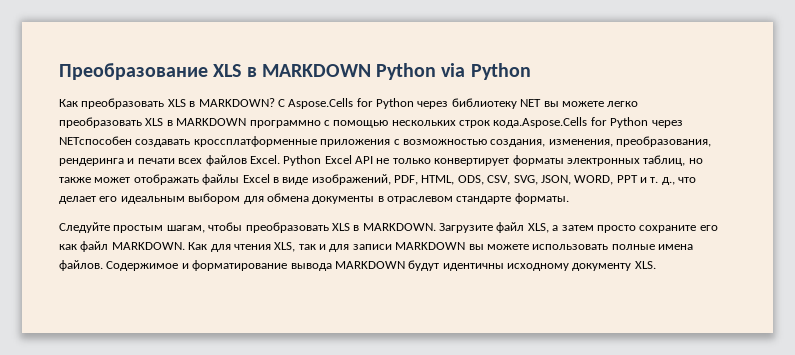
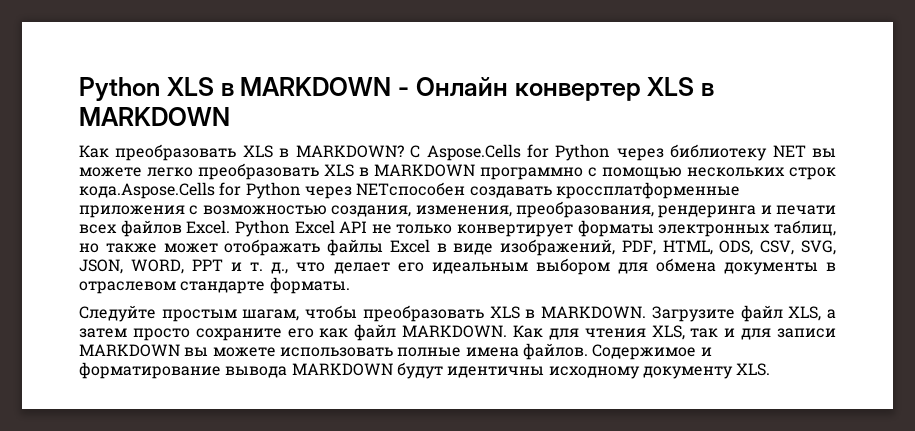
[59,63,531,80] Преобразование XLS в MARKDOWN Python via Python -> [79,77,714,101] [79,107,230,126] Python XLS в MARKDOWN - Онлайн конвертер XLS в MARKDOWN

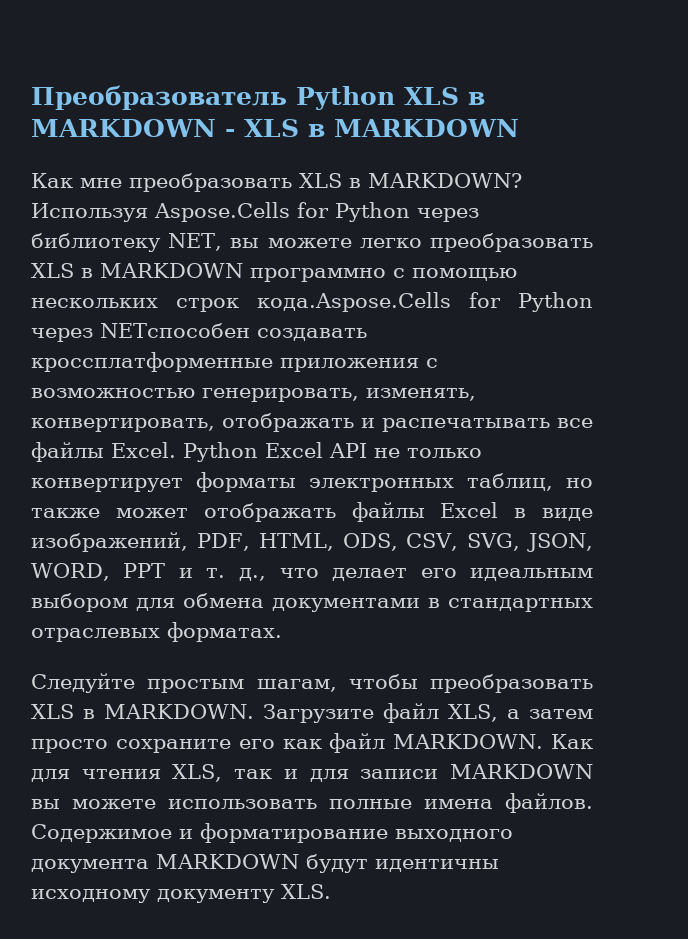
(79, 89) none -> [31,85,287,110] Преобразователь
[415,77,641,101] Онлайн конвертер -> (235, 133) none
(109, 151) none -> [80,178,122,188] мне
[410,145,421,158] С -> [31,203,148,222] Используя
[772,145,806,157] NET -> [168,233,223,251] NET,
[331,201,836,218] [79,220,182,237] создания, изменения, преобразования, рендеринга и печати всех файлов -> [202,388,476,402] [31,413,593,432] [31,442,104,462] генерировать, изменять, конвертировать, отображать и распечатывать все файлы
[723,262,836,275] [79,277,350,294] документы в отраслевом стандарте форматы. -> [272,598,593,612] [31,622,282,642] документами в стандартных отраслевых форматах.
[225,366,288,378] вывода -> [395,829,513,842] [31,859,149,873] выходного документа

